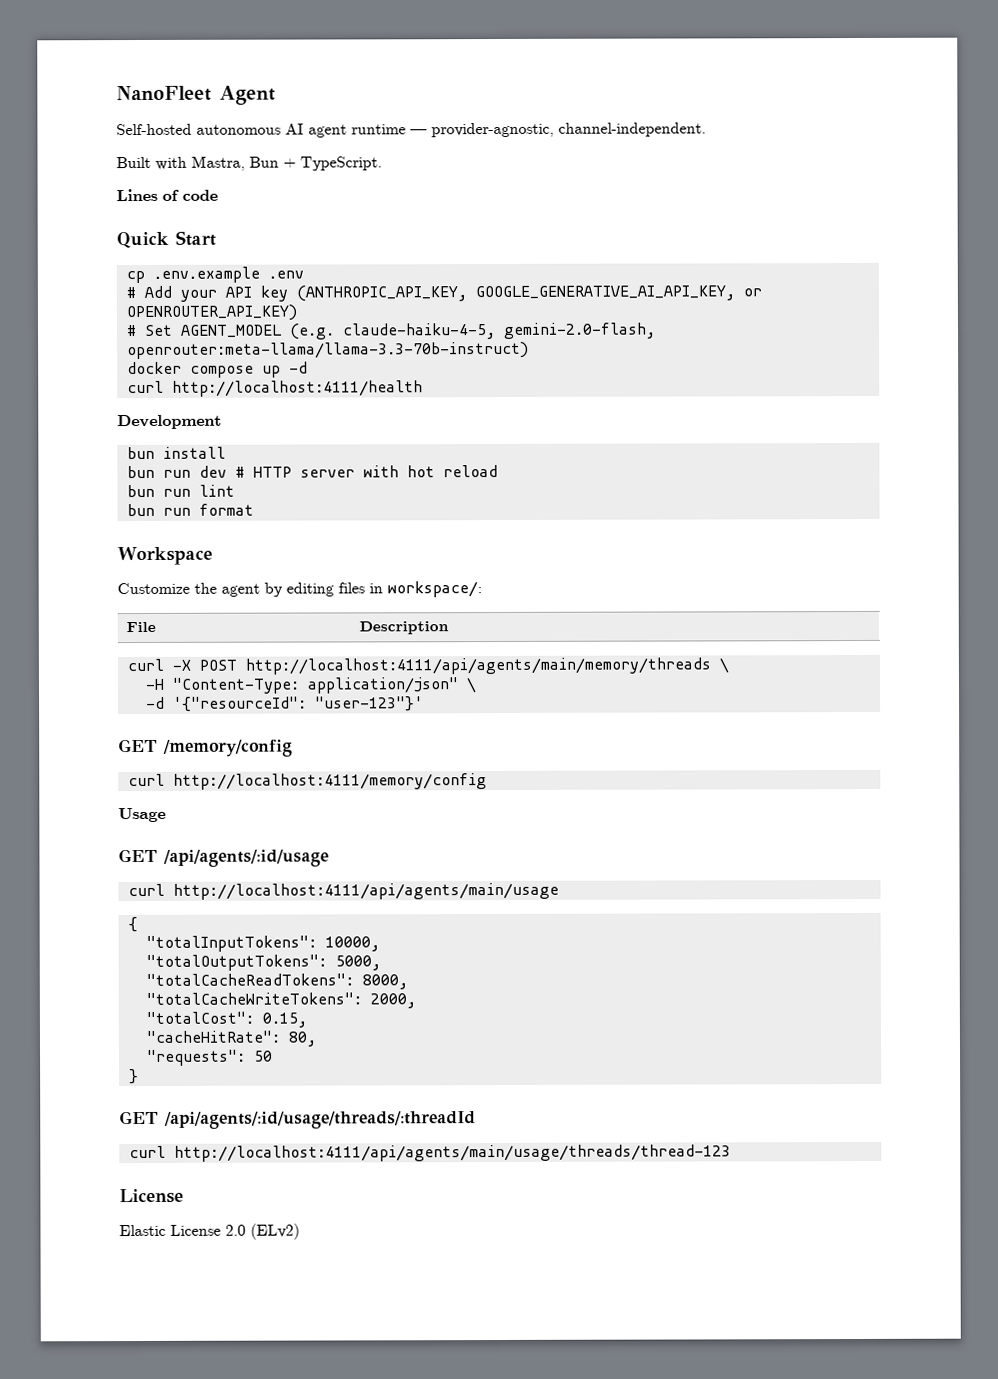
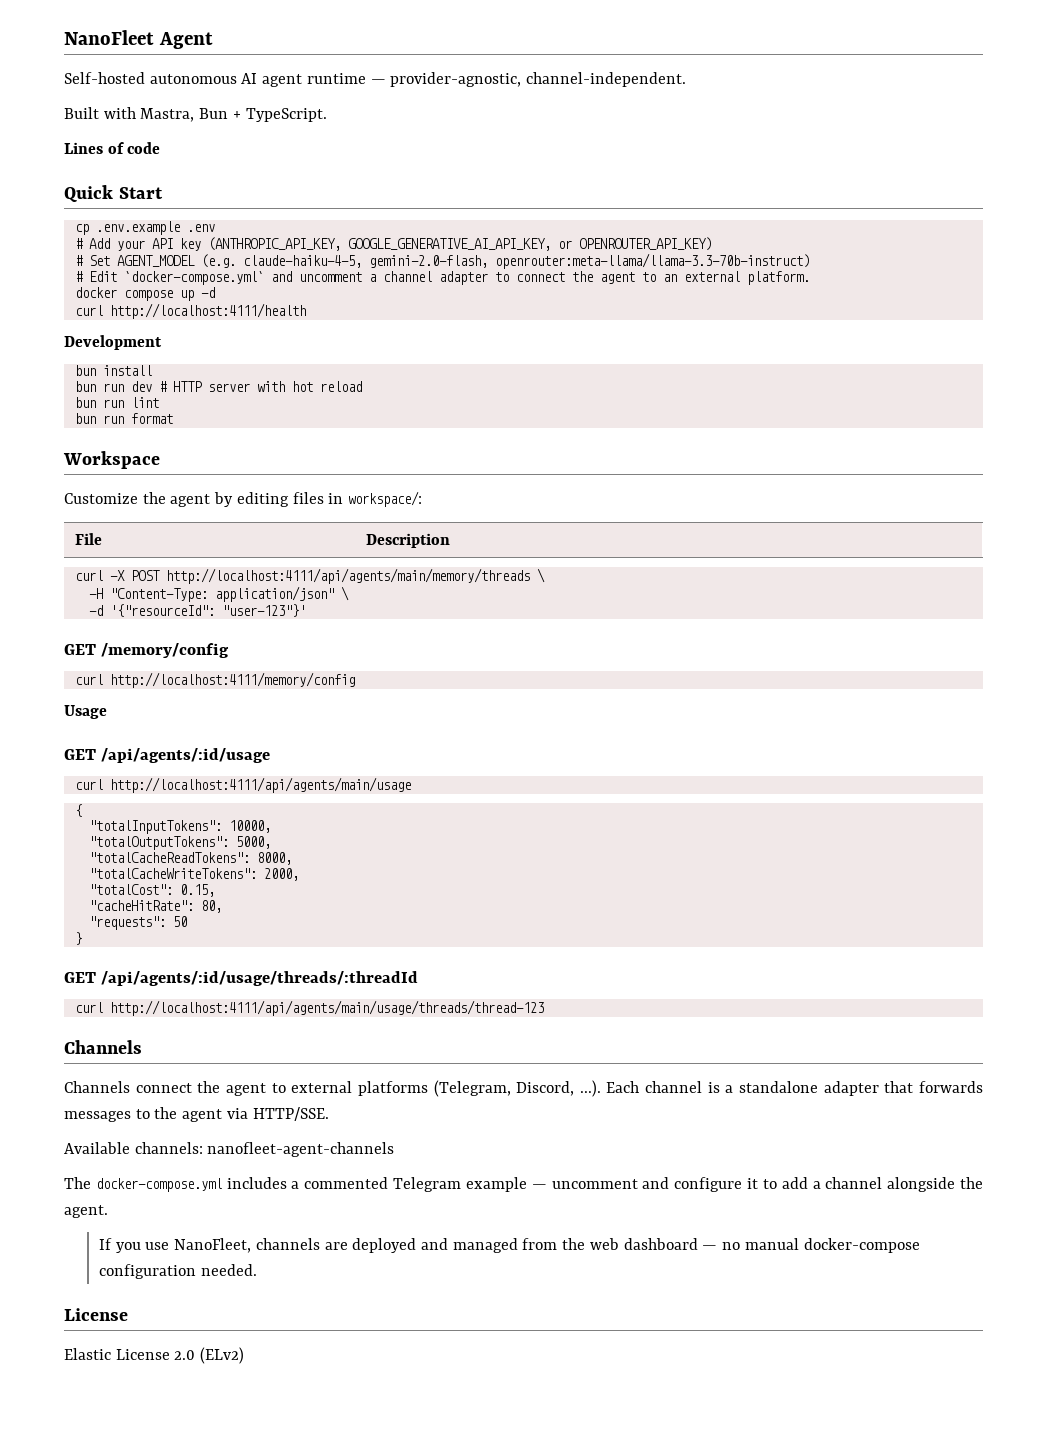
(529, 350) none -> [74,271,810,285] // # Edit `docker-compose.yml` and uncomment a channel adapter to connect the agent to an external platform.
(731, 1153) none -> [64,1040,142,1054] [64,1080,983,1097] [64,1107,329,1122] [64,1142,395,1157] [64,1177,984,1192] [64,1205,108,1218] [98,1238,920,1253] [98,1264,257,1279] // Channels // Channels connect the agent to external platforms (Telegram, Discord, ...). Each channel is a standalone adapter that forwards messages to the agent via HTTP/SSE. // Available channels: nanofleet-agent-channels // The docker-compose.yml includes a commented Telegram example — uncomment and configure it to add a channel alongside the agent. // If you use NanoFleet, channels are deployed and managed from the web dashboard — no manual docker-compose configuration needed.

